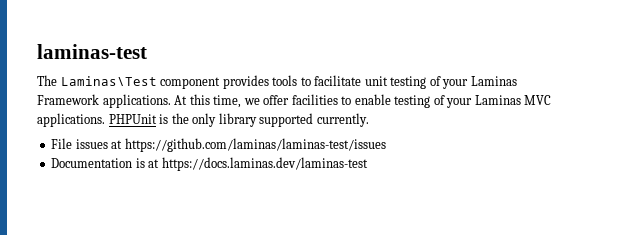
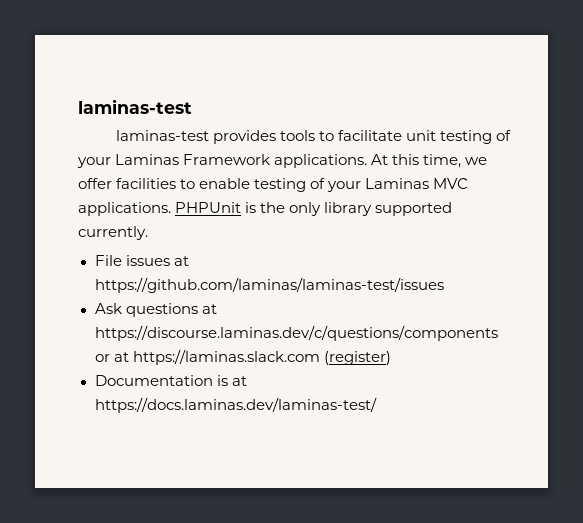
[37,75,221,89] The Laminas\Test component -> [115,130,209,141] laminas-test
(386, 145) none -> [94,303,217,317] [94,325,498,341] [94,349,391,365] // Ask questions at https://discourse.laminas.dev/c/questions/components or at https://laminas.slack.com (register)
[161,157,368,171] https://docs.laminas.dev/laminas-test -> [94,397,377,413] https://docs.laminas.dev/laminas-test/

